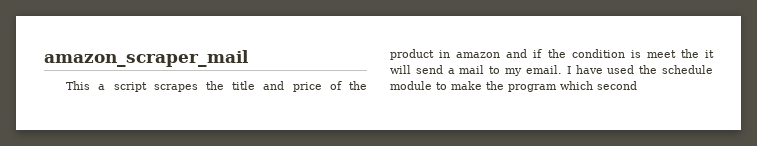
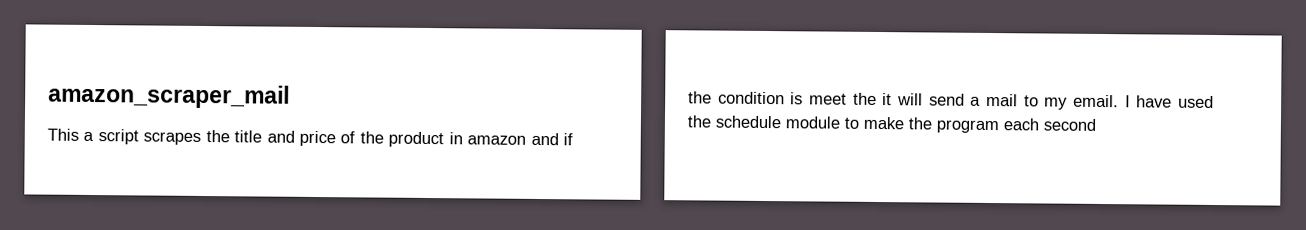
[560,81,593,90] which -> [1003,118,1039,131] each

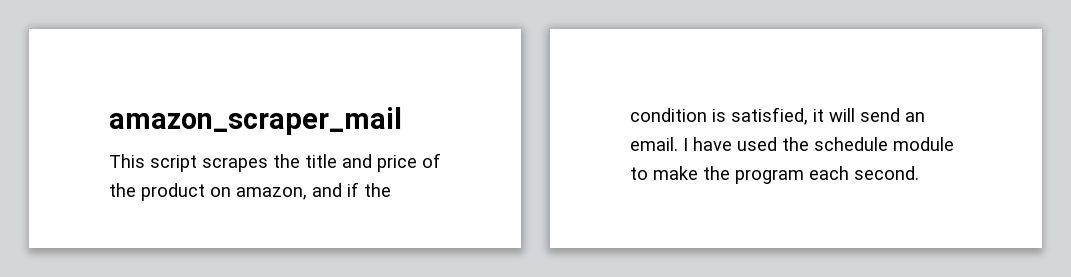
[83,131,95,142] a -> (145, 161) none
[448,132,527,145] in amazon -> [210,187,307,200] on amazon,
[809,92,877,105] meet the -> [731,107,808,125] satisfied,
[970,93,1069,110] a mail to my -> [905,112,925,122] an
[1043,118,1096,131] second -> [854,166,919,180] second.

